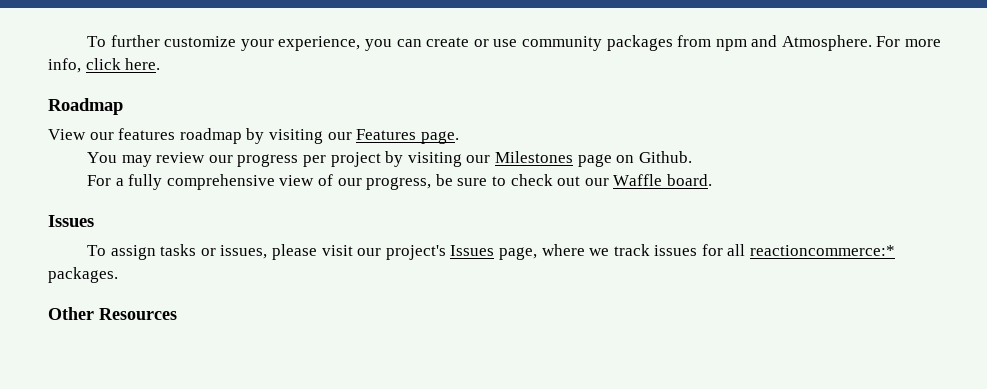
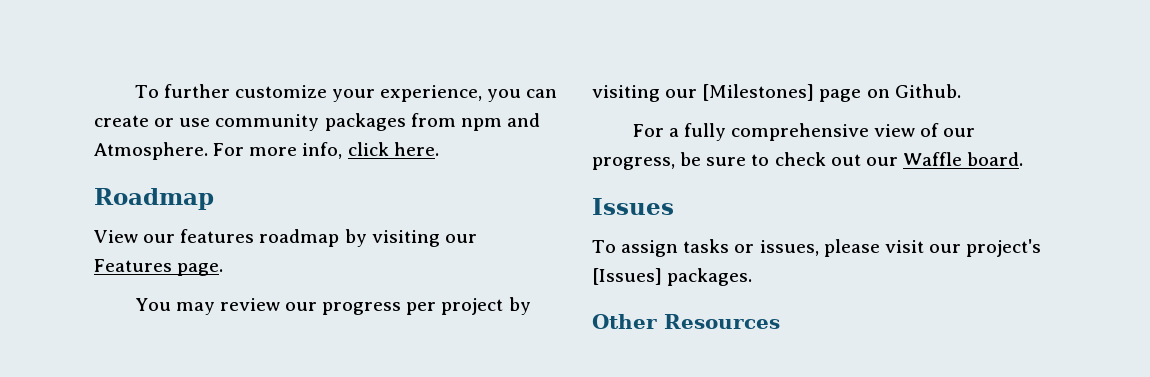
[494,151,573,163] Milestones -> [702,84,815,101] [Milestones]
[450,244,896,260] Issues page, where we track issues for all reactioncommerce:* -> [592,268,662,285] [Issues]

